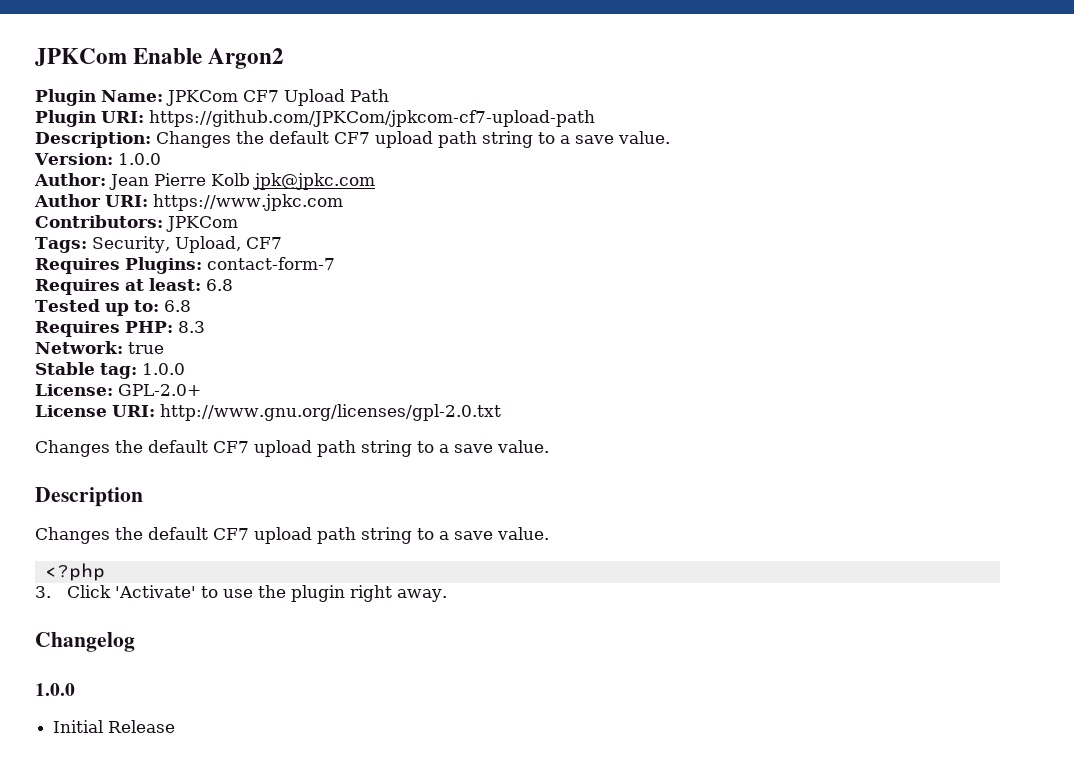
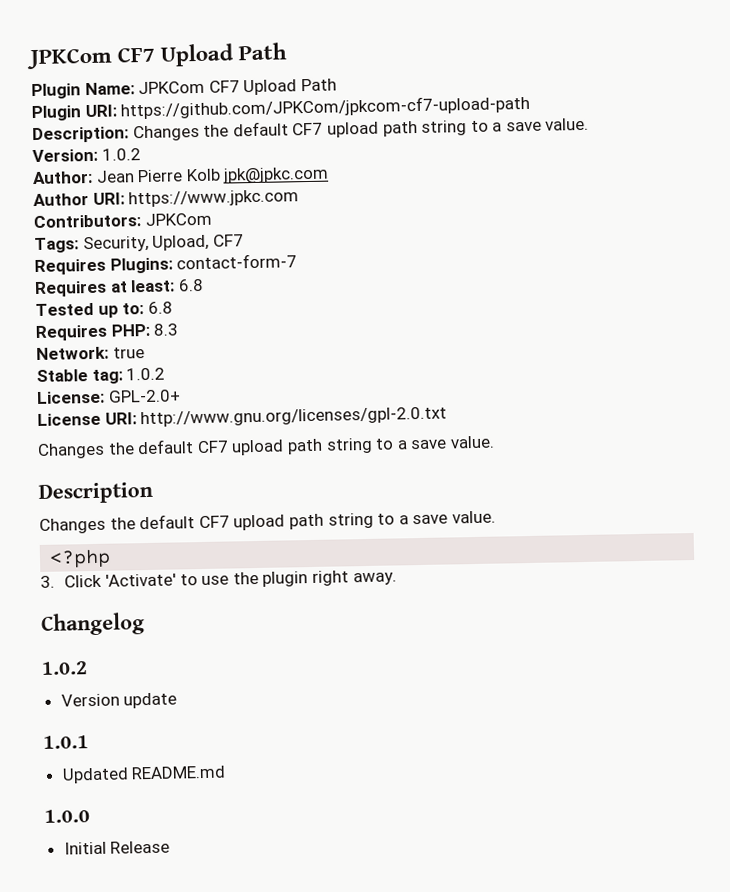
[35,48,285,69] JPKCom Enable Argon2 -> [26,42,288,70] JPKCom CF7 Upload Path
[117,153,161,165] 1.0.0 -> [101,148,141,161] 1.0.2
[142,363,185,375] 1.0.0 -> [126,367,166,381] 1.0.2
(135, 642) none -> [41,661,88,675] [60,692,178,709] [43,735,89,749] [61,765,227,784] // 1.0.2 // Version update // 1.0.1 // Updated README.md

